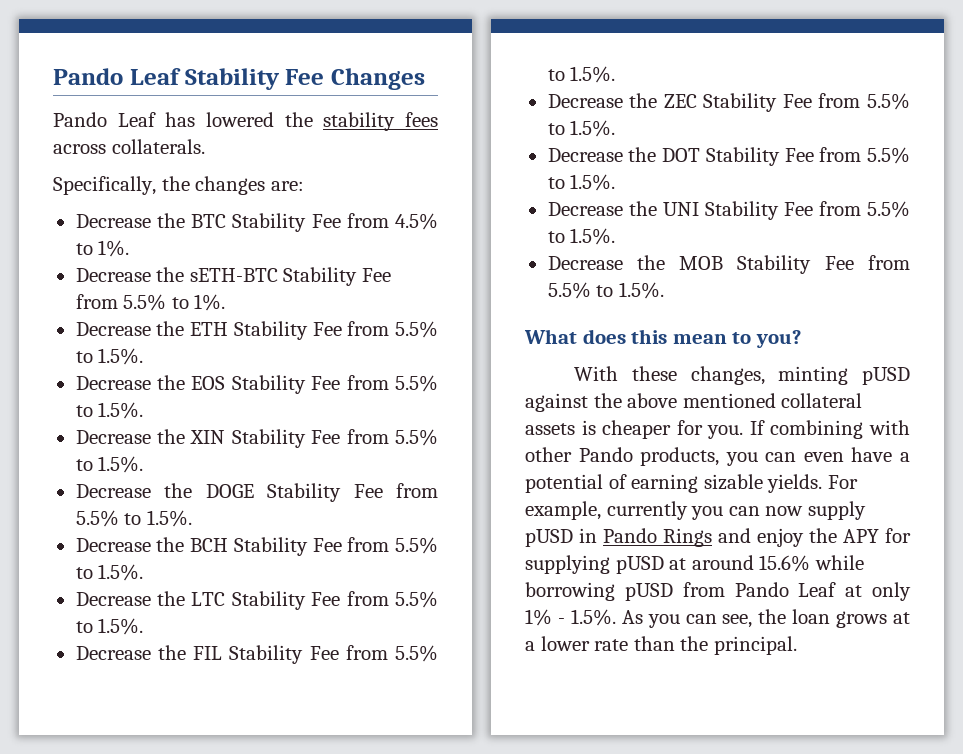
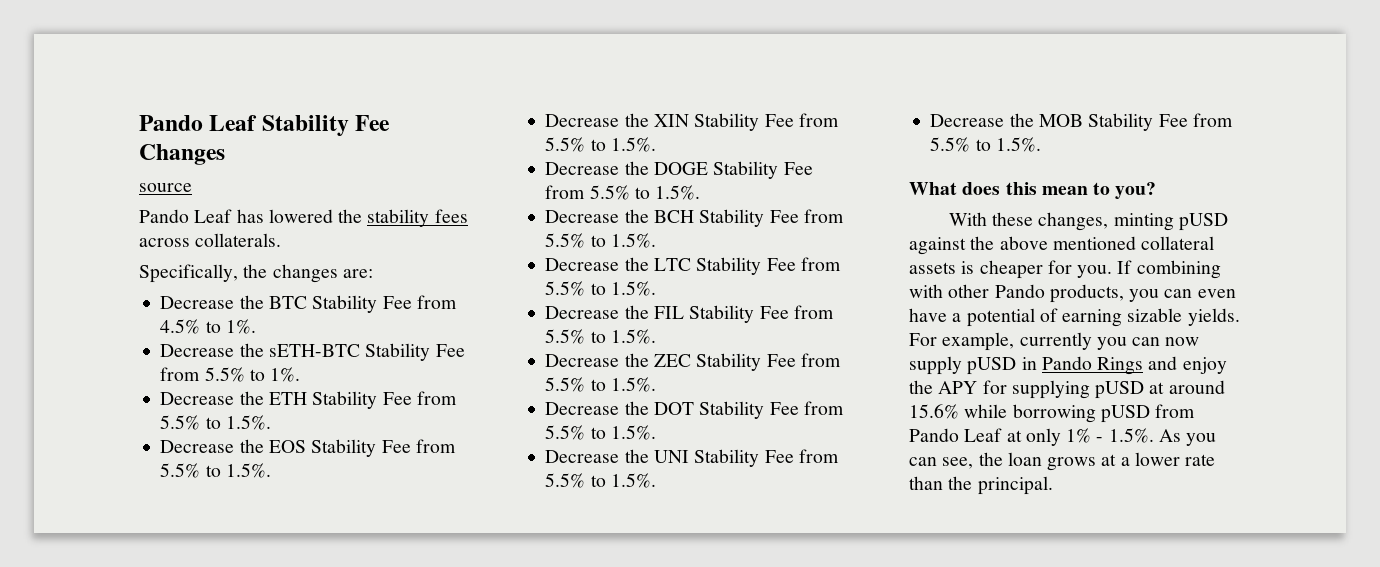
(425, 79) none -> [139,183,192,192] // source

